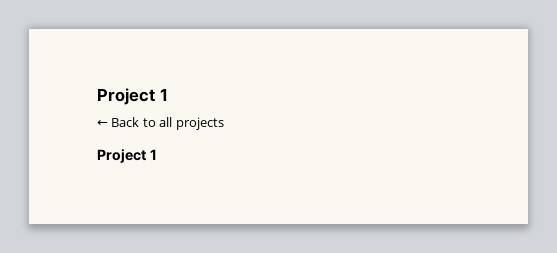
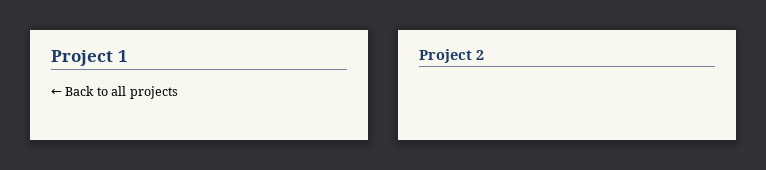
[149,149,157,160] 1 -> [476,50,484,60] 2

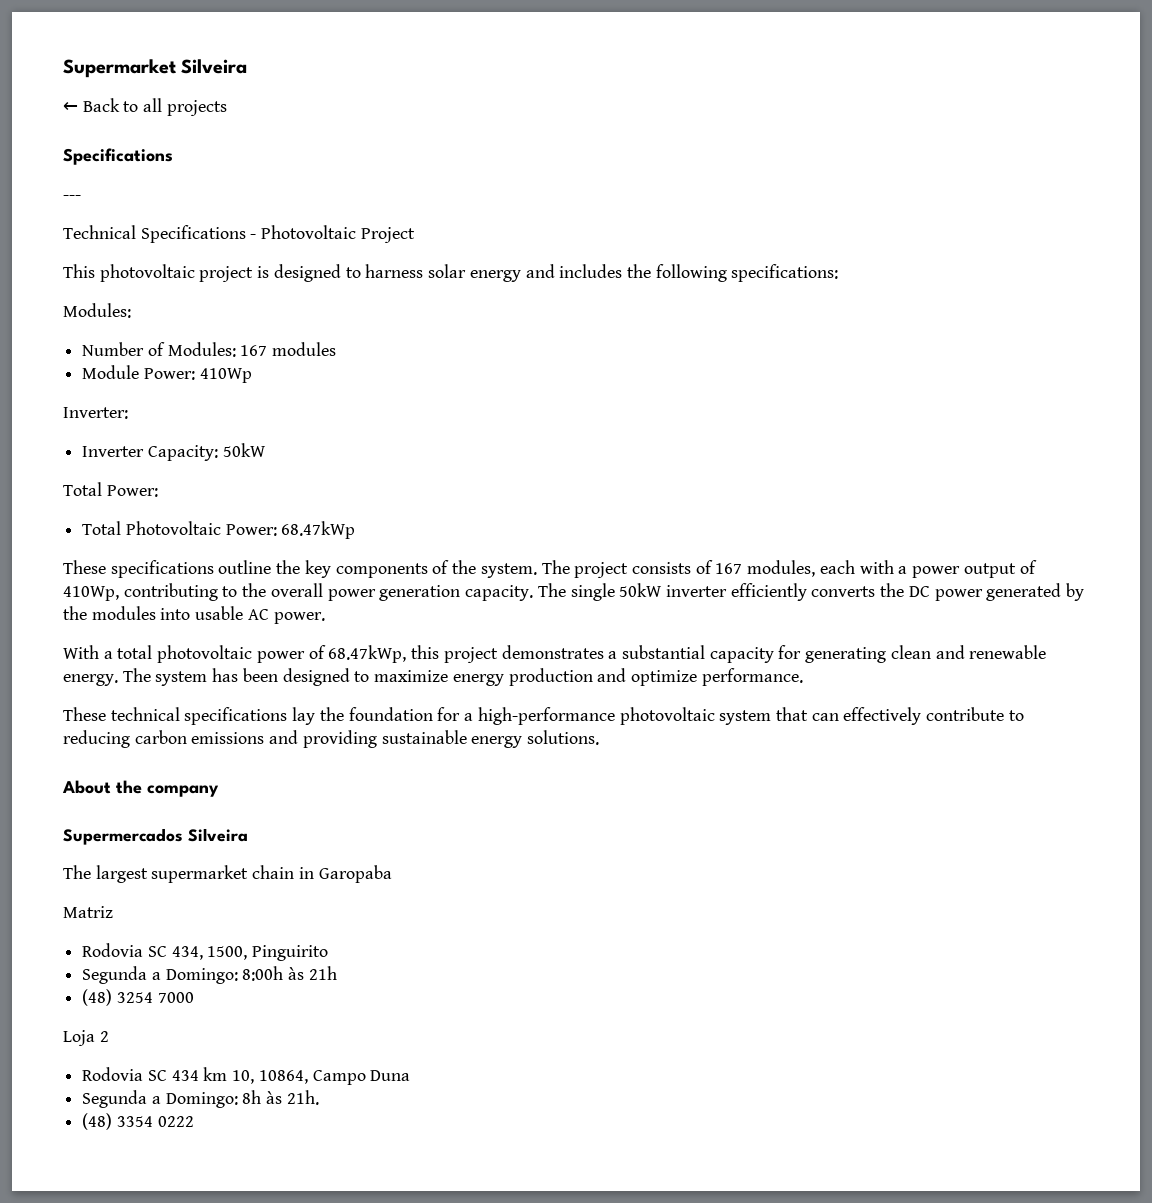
[51,50,128,66] Project 1 -> [63,59,248,78] Supermarket Silveira
[419,49,484,63] Project 2 -> [63,148,173,165] [63,195,81,200] [63,225,415,243] [63,264,839,282] [63,303,131,318] [82,342,337,357] [82,365,252,383] [63,407,128,419] [82,443,266,461] [63,482,158,497] [82,521,356,539] [63,560,1037,578] [63,583,1085,601] [63,606,325,624] [63,645,1047,663] [63,668,803,686] [63,707,1024,725] [63,730,600,748] [62,780,219,797] [63,828,248,845] [63,865,392,883] [63,906,113,918] [82,943,329,961] [82,966,337,984] [82,989,194,1006] [63,1030,109,1046] [82,1067,411,1085] [82,1090,319,1108] [82,1113,194,1130] Specifications // --- // Technical Specifications - Photovoltaic Project // This photovoltaic project is designed to harness solar energy and includes the following specifications: // Modules: // Number of Modules: 167 modules // Module Power: 410Wp // Inverter: // Inverter Capacity: 50kW // Total Power: // Total Photovoltaic Power: 68.47kWp // These specifications outline the key components of the system. The project consists of 167 modules, each with a power output of 410Wp, contributing to the overall power generation capacity. The single 50kW inverter efficiently converts the DC power generated by the modules into usable AC power. // With a total photovoltaic power of 68.47kWp, this project demonstrates a substantial capacity for generating clean and renewable energy. The system has been designed to maximize energy production and optimize performance. // These technical specifications lay the foundation for a high-performance photovoltaic system that can effectively contribute to reducing carbon emissions and providing sustainable energy solutions. // About the company // Supermercados Silveira // The largest supermarket chain in Garopaba // Matriz // Rodovia SC 434, 1500, Pinguirito // Segunda a Domingo: 8:00h às 21h // (48) 3254 7000 // Loja 2 // Rodovia SC 434 km 10, 10864, Campo Duna // Segunda a Domingo: 8h às 21h. // (48) 3354 0222

